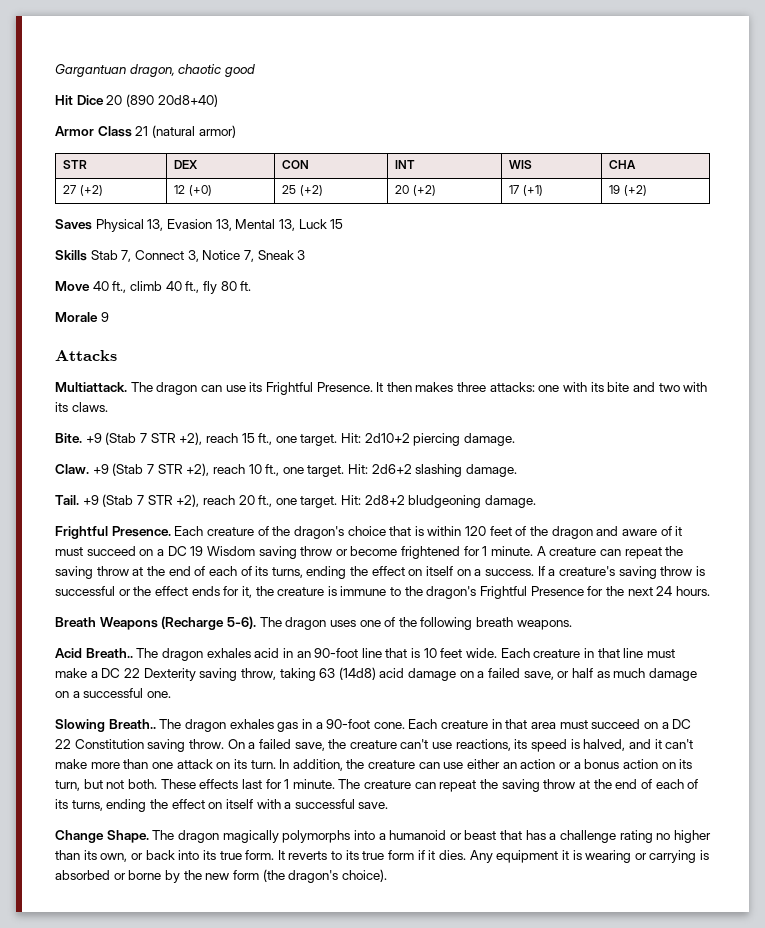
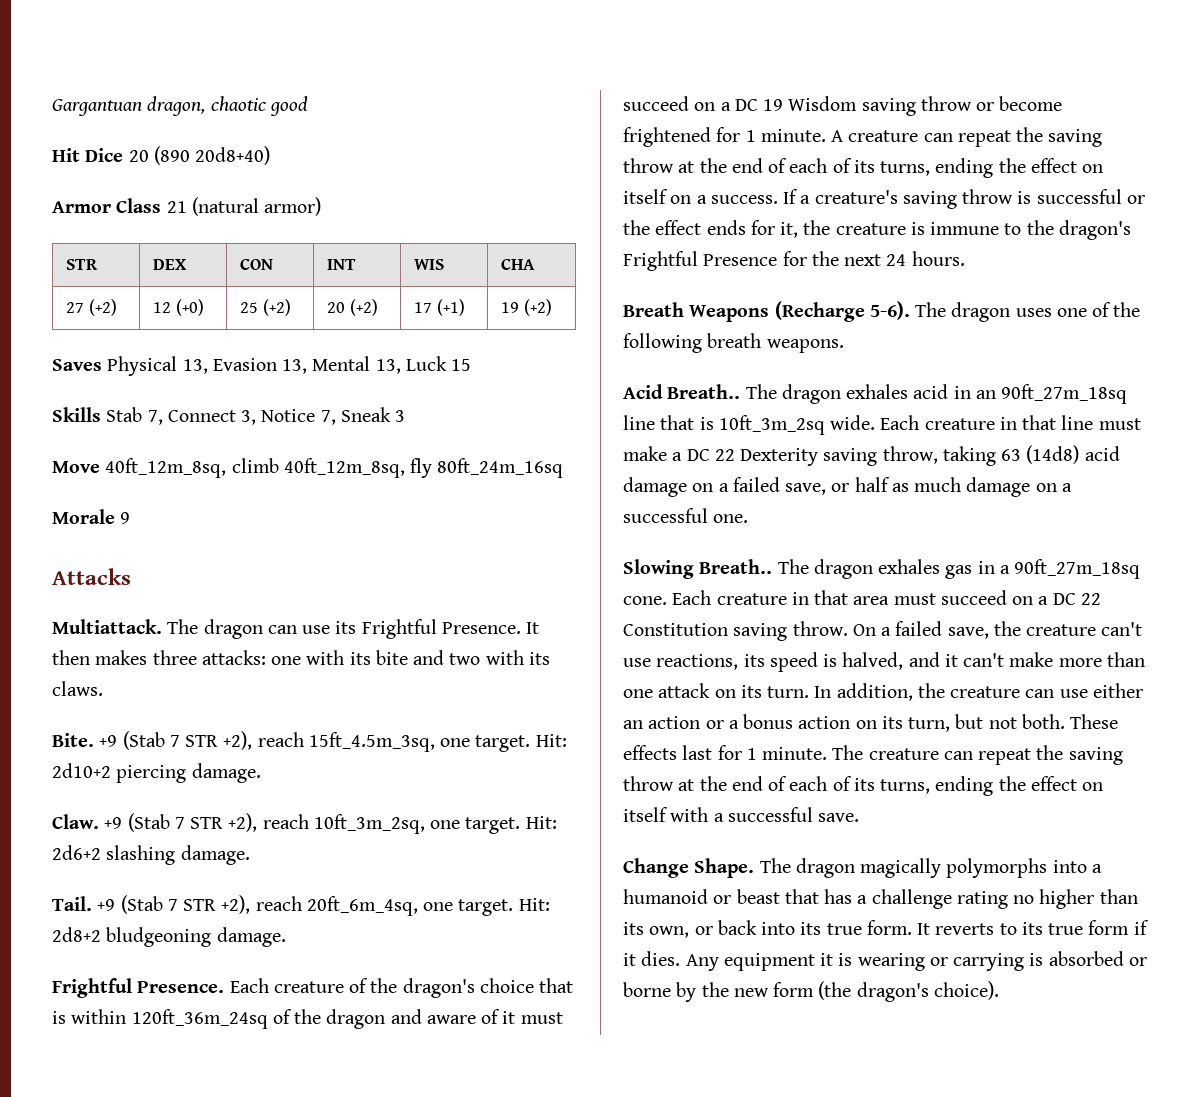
[92,281,252,294] 40 ft., climb 40 ft., fly 80 ft. -> [105,458,564,478] 40ft_12m_8sq, climb 40ft_12m_8sq, fly 80ft_24m_16sq
[241,433,273,445] 15 ft., -> [308,732,435,752] 15ft_4.5m_3sq,
[248,464,280,476] 10 ft., -> [313,814,425,834] 10ft_3m_2sq,
[238,495,273,507] 20 ft., -> [306,896,418,916] 20ft_6m_4sq,
[465,526,512,536] 120 feet -> [131,1009,268,1029] 120ft_36m_24sq
[314,648,359,658] 90-foot -> [1001,384,1128,404] 90ft_27m_18sq
[423,648,463,658] 10 feet -> [718,415,825,435] 10ft_3m_2sq
[326,719,371,729] 90-foot -> [1014,559,1141,579] 90ft_27m_18sq

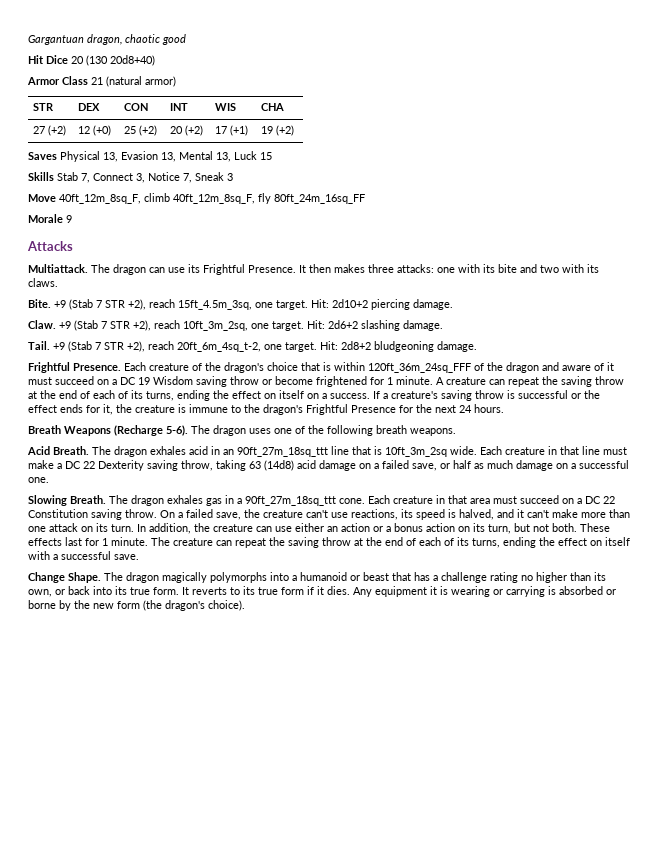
[153,146,190,165] (890 -> [86,55,108,66] (130
[105,458,564,478] 40ft_12m_8sq, climb 40ft_12m_8sq, fly 80ft_24m_16sq -> [59,193,365,204] 40ft_12m_8sq_F, climb 40ft_12m_8sq_F, fly 80ft_24m_16sq_FF
[306,896,418,916] 20ft_6m_4sq, -> [177,342,261,352] 20ft_6m_4sq_t-2,
[131,1009,268,1029] 120ft_36m_24sq -> [368,363,471,373] 120ft_36m_24sq_FFF
[667,384,741,399] Breath.. -> [53,446,89,455] Breath.
[1001,384,1128,404] 90ft_27m_18sq -> [237,447,328,457] 90ft_27m_18sq_ttt
[699,559,773,574] Breath.. -> [70,495,106,504] Breath.
[1014,559,1141,579] 90ft_27m_18sq -> [245,496,336,506] 90ft_27m_18sq_ttt

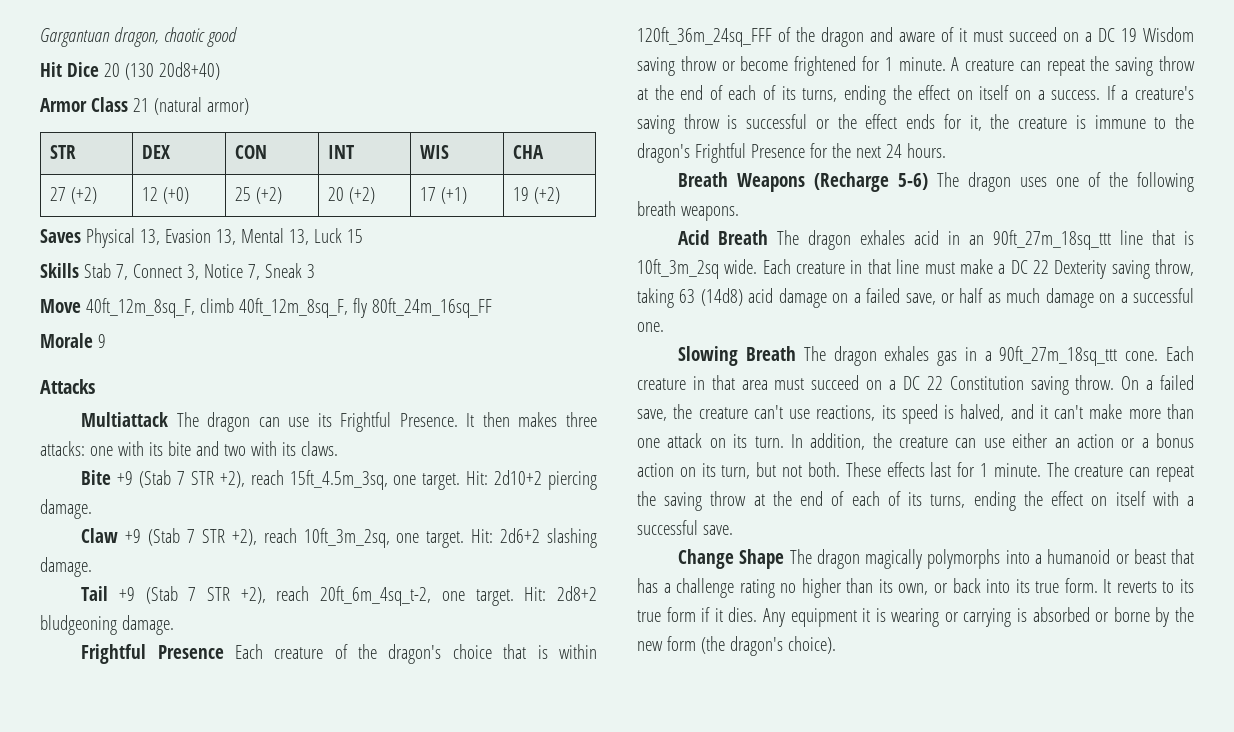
[28,264,88,273] Multiattack. -> [81,412,169,427] Multiattack
[28,299,51,308] Bite. -> [81,470,112,485] Bite
[28,320,56,329] Claw. -> [81,528,119,543] Claw
[28,341,50,350] Tail. -> [81,586,109,601] Tail
[73,363,121,371] Presence. -> [157,645,224,659] Presence
[166,425,188,436] 5-6). -> [898,173,929,190] 5-6)
[53,446,89,455] Breath. -> [718,230,769,245] Breath
[70,495,106,504] Breath. -> [745,346,796,361] Breath
[68,572,101,583] Shape. -> [739,549,785,569] Shape

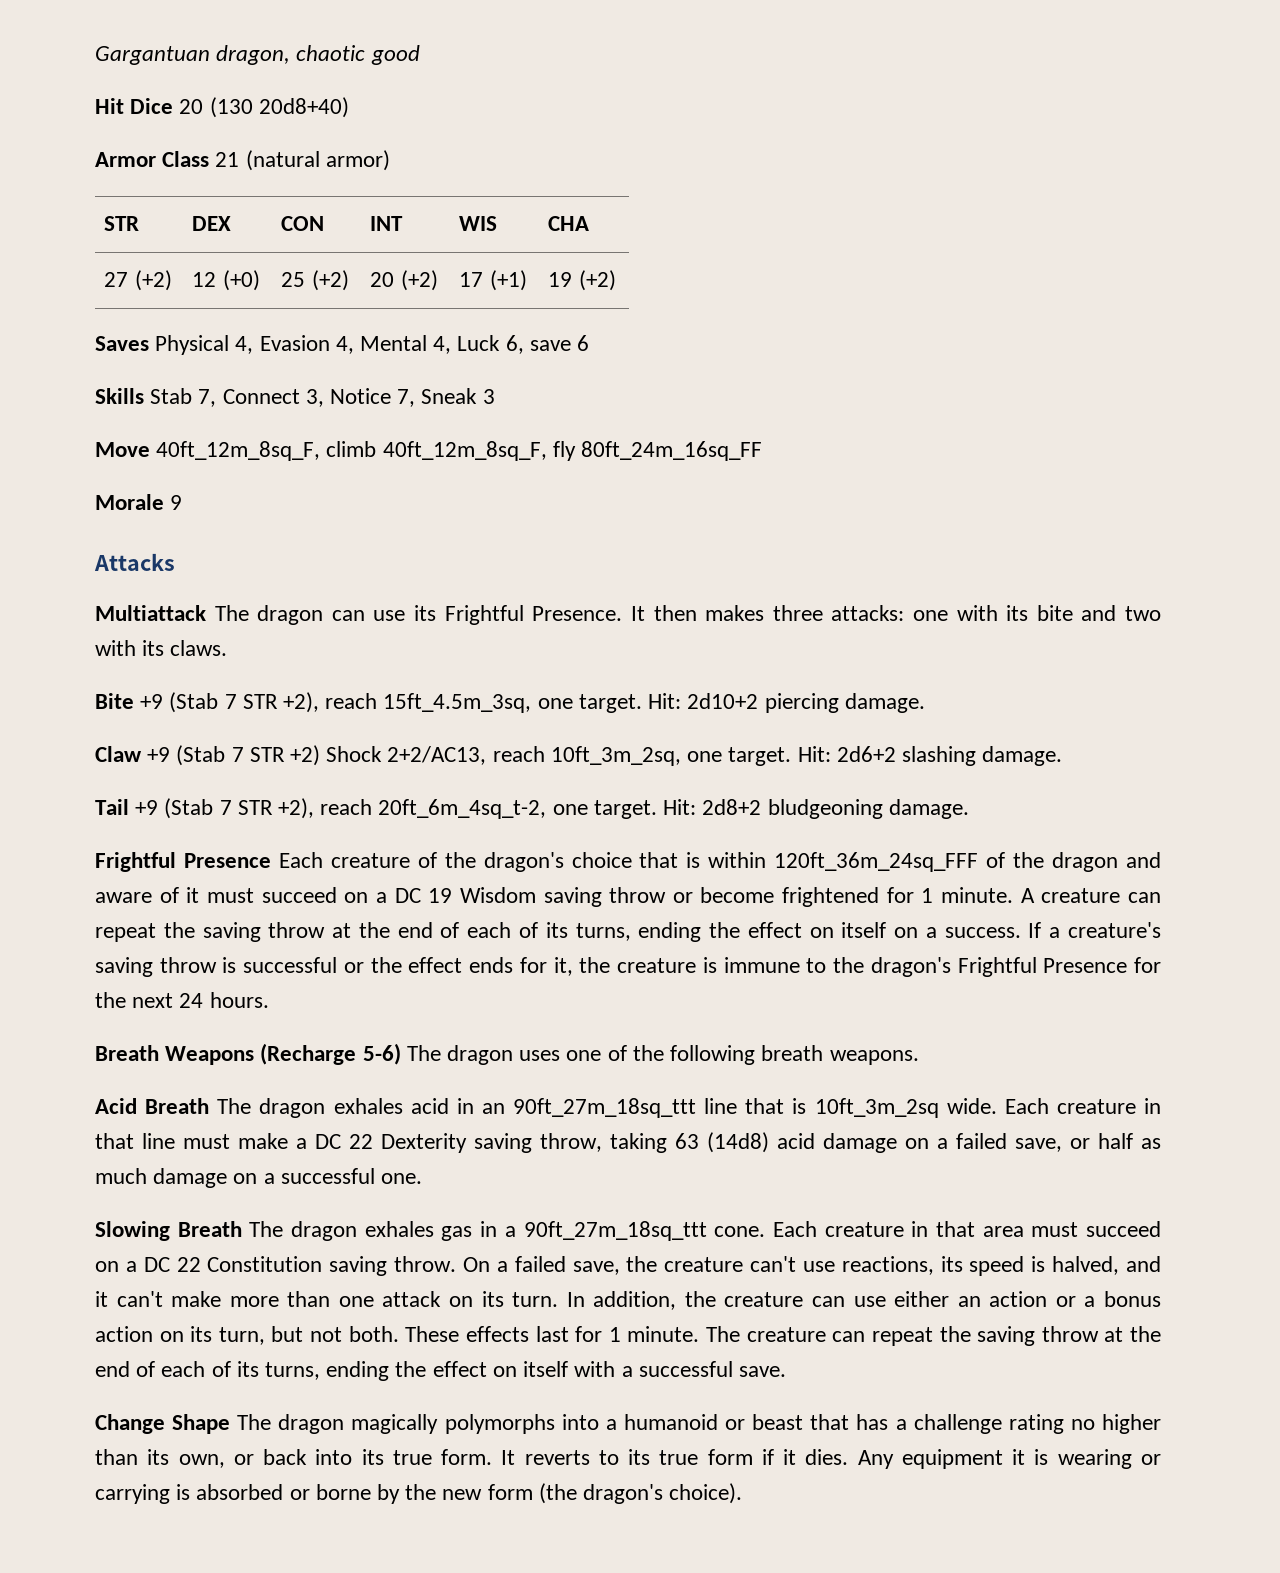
[139,228,363,245] 13, Evasion 13, Mental 13, Luck 15 -> [235,335,590,354] 4, Evasion 4, Mental 4, Luck 6, save 6
[231,529,257,546] +2), -> [290,745,487,766] +2) Shock 2+2/AC13,

